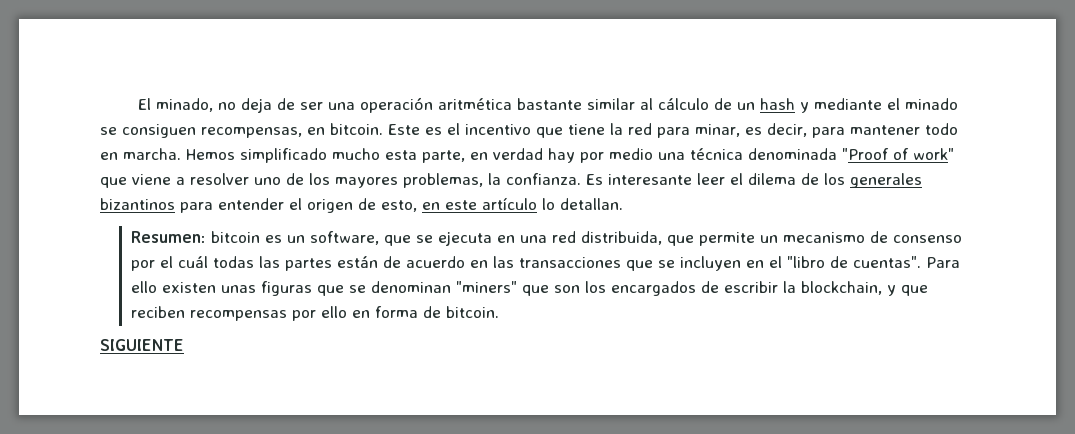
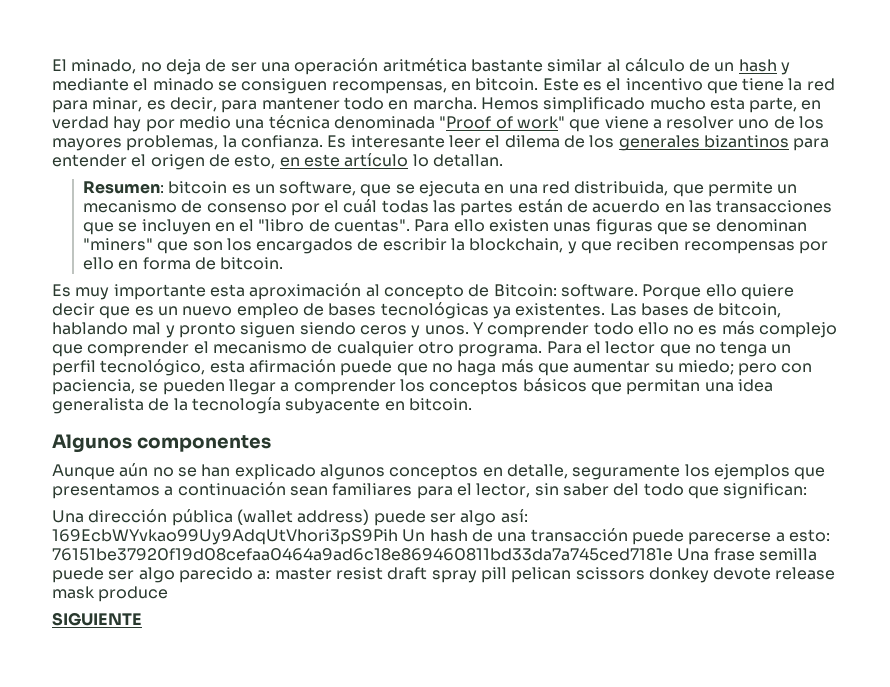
(500, 312) none -> [52,283,794,300] [52,302,782,319] [52,321,838,338] [52,341,792,357] [52,359,813,376] [52,378,773,395] [52,397,472,414] [52,434,271,453] [52,463,826,480] [52,482,808,499] [52,509,528,526] [52,528,830,545] [52,548,817,561] [52,567,836,583] [52,586,169,602] // Es muy importante esta aproximación al concepto de Bitcoin: software. Porque ello quiere decir que es un nuevo empleo de bases tecnológicas ya existentes. Las bases de bitcoin, hablando mal y pronto siguen siendo ceros y unos. Y comprender todo ello no es más complejo que comprender el mecanismo de cualquier otro programa. Para el lector que no tenga un perfil tecnológico, esta afirmación puede que no haga más que aumentar su miedo; pero con paciencia, se pueden llegar a comprender los conceptos básicos que permitan una idea generalista de la tecnología subyacente en bitcoin. // Algunos componentes // Aunque aún no se han explicado algunos conceptos en detalle, seguramente los ejemplos que presentamos a continuación sean familiares para el lector, sin saber del todo que significan: // Una dirección pública (wallet address) puede ser algo así: 169EcbWYvkao99Uy9AdqUtVhori3pS9Pih Un hash de una transacción puede parecerse a esto: 76151be37920f19d08cefaa0464a9ad6c18e869460811bd33da7a745ced7181e Una frase semilla puede ser algo parecido a: master resist draft spray pill pelican scissors donkey devote release mask produce

